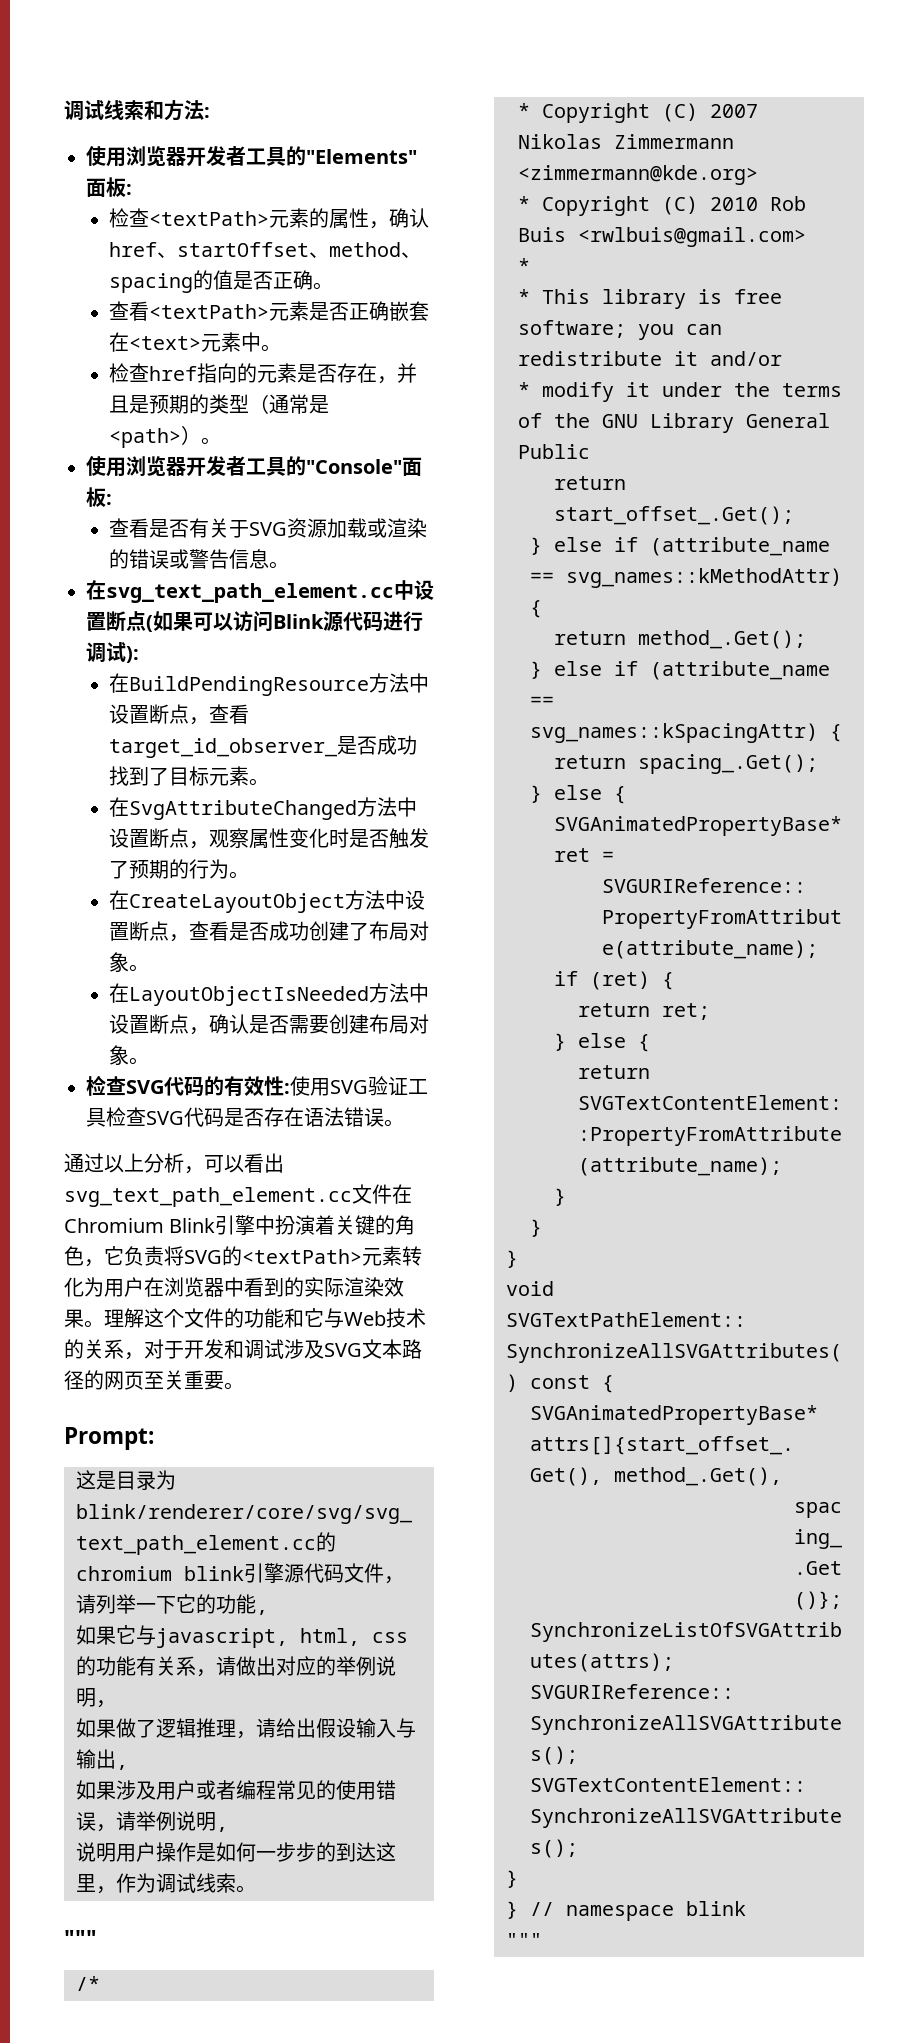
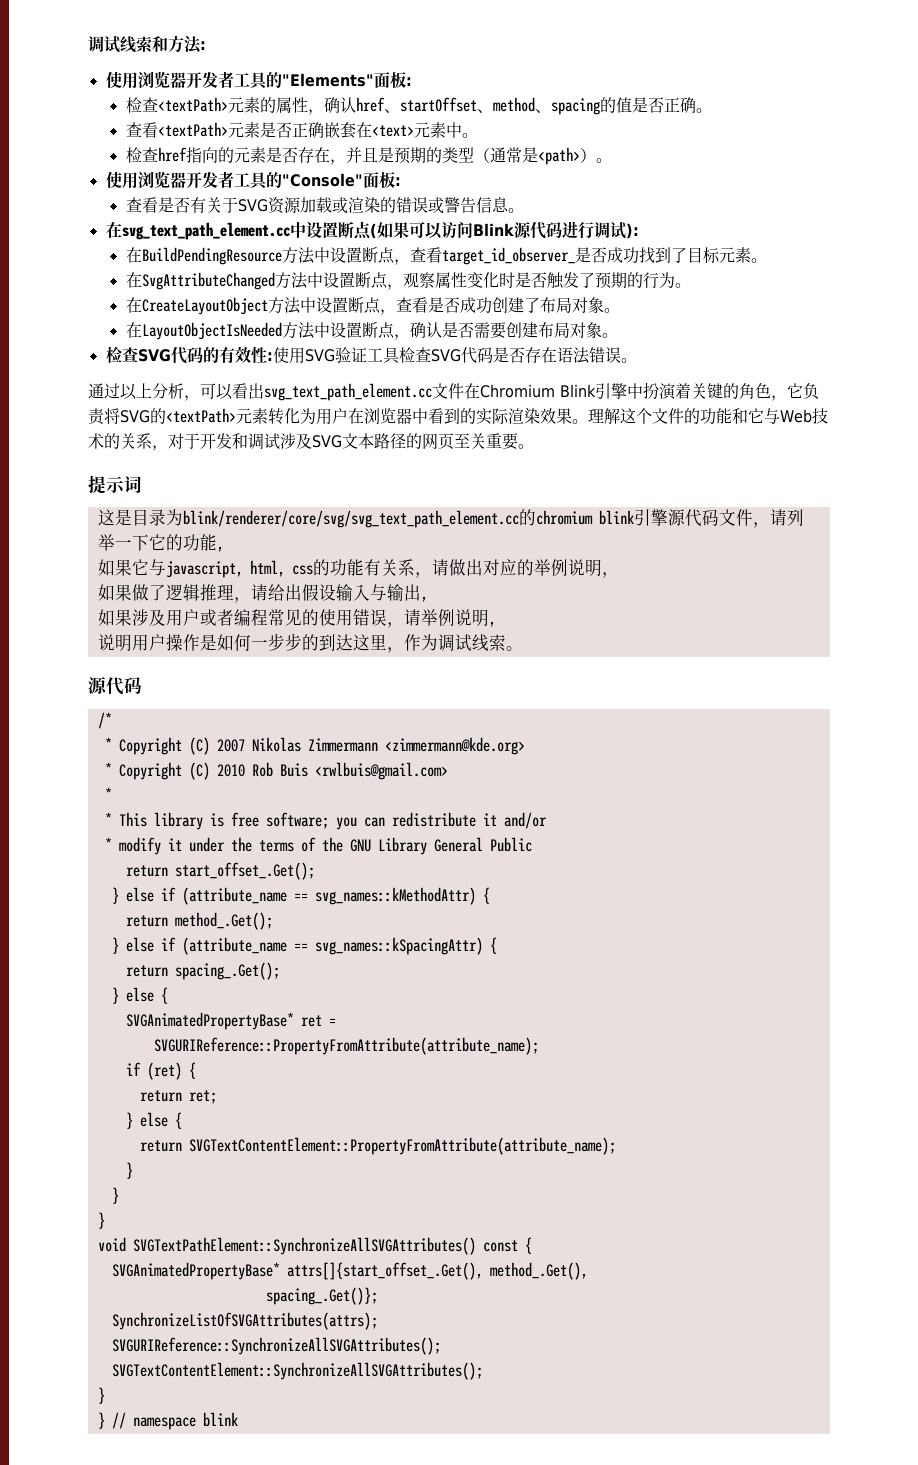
[64,1427,154,1450] Prompt: -> [88,475,142,494] 提示词
[64,1930,97,1947] """ -> [88,677,142,695] 源代码
[506,1933,542,1947] // """ -> (238, 1419) none

